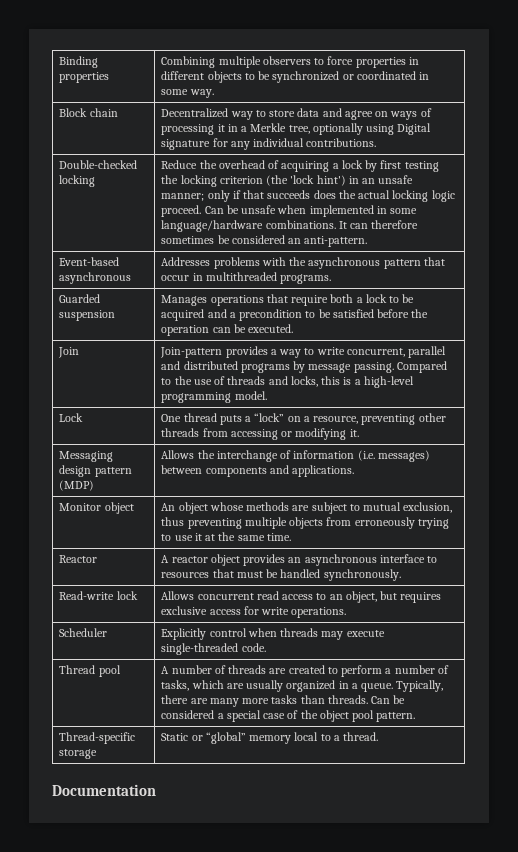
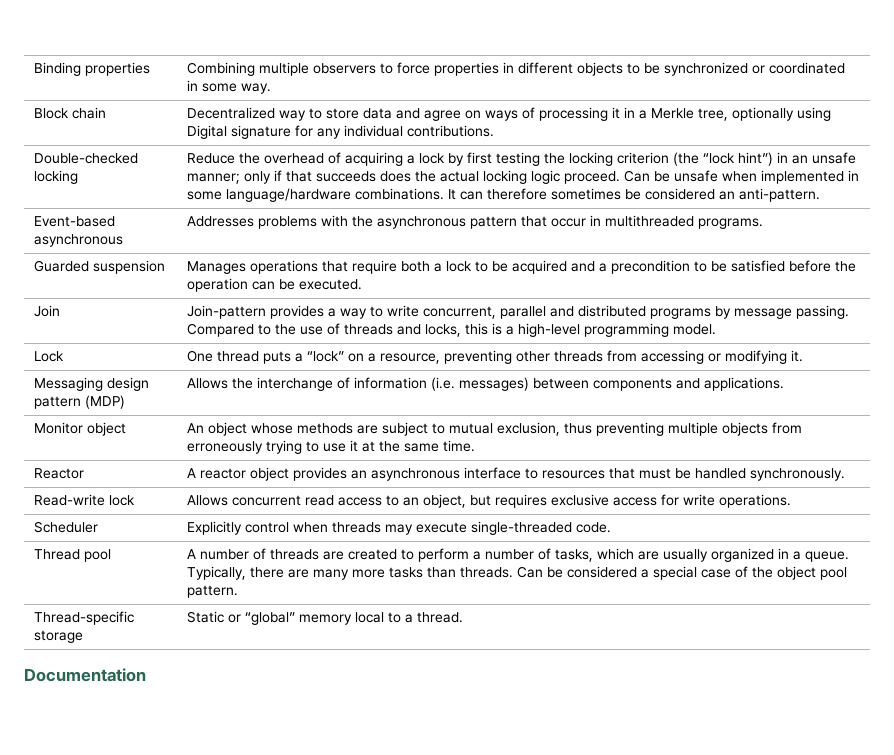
[290,175,346,186] 'lock hint') -> [703,152,774,166] “lock hint”)

